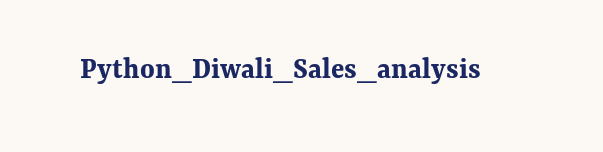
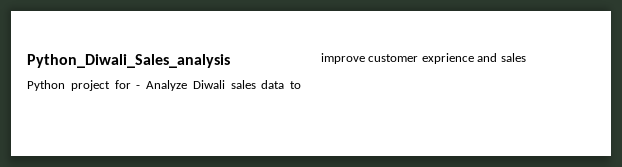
(481, 70) none -> [27,80,301,91] [321,53,526,64] // Python project for - Analyze Diwali sales data to improve customer exprience and sales

